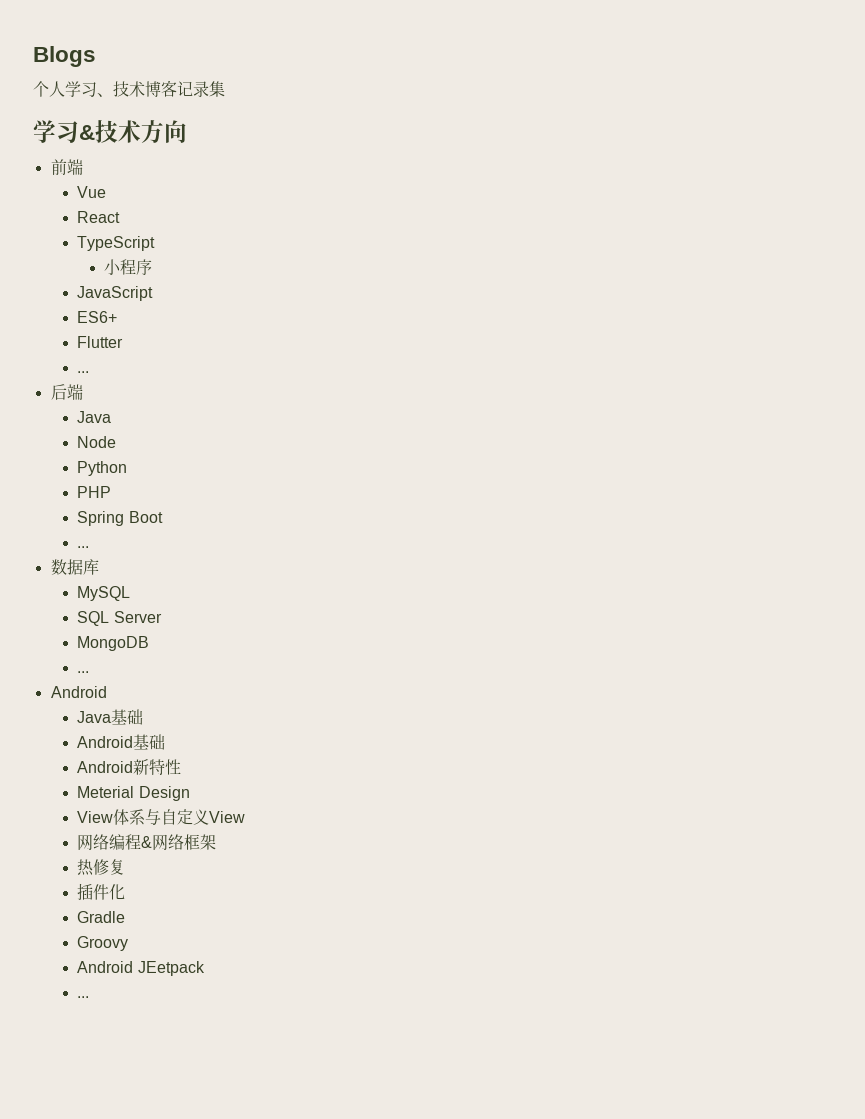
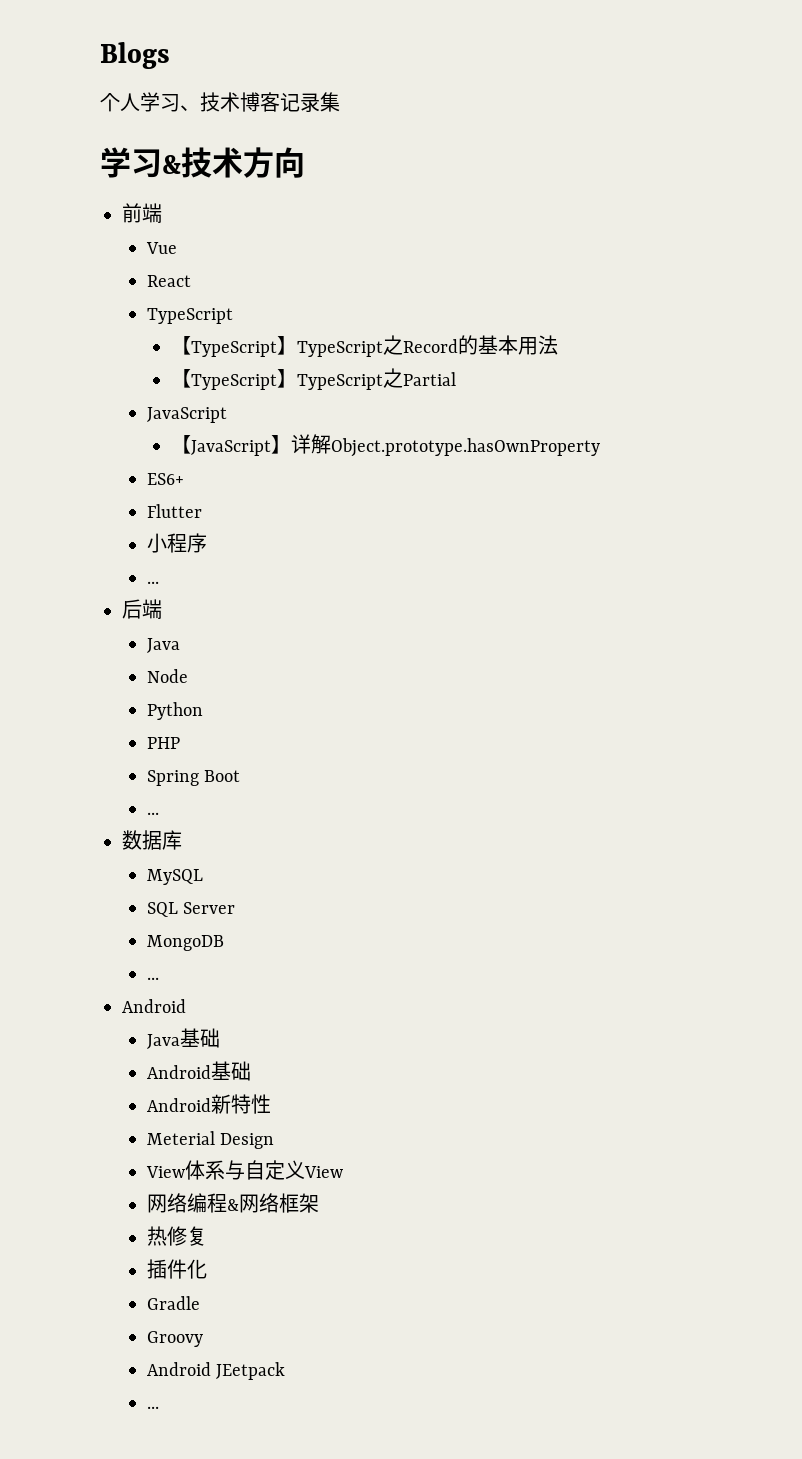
[104,259,153,275] [77,286,154,301] 小程序 // JavaScript -> [171,335,559,357] [171,368,457,390] [146,407,227,423] [171,434,601,457] 【TypeScript】TypeScript之Record的基本用法 // 【TypeScript】TypeScript之Partial // JavaScript // 【JavaScript】详解Object.prototype.hasOwnProperty
(124, 342) none -> [146,533,207,553] // 小程序

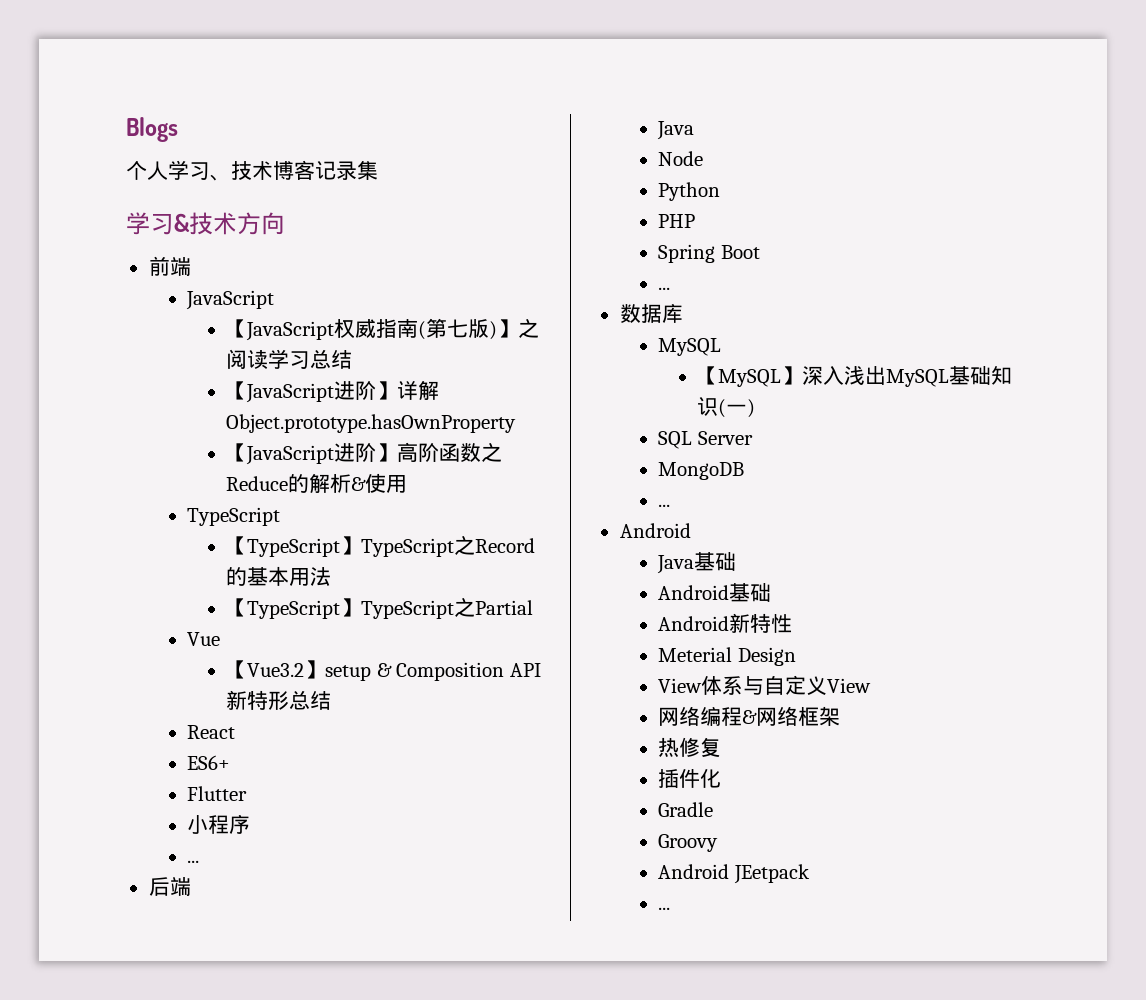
[145,242,177,254] [146,275,191,287] Vue // React -> [186,290,275,310] [226,318,540,341] [226,349,353,369] [226,380,440,403] [226,414,517,433] [226,442,503,465] [226,473,408,493] JavaScript // 【JavaScript权威指南(第七版)】之阅读学习总结 // 【JavaScript进阶】详解Object.prototype.hasOwnProperty // 【JavaScript进阶】高阶函数之Reduce的解析&使用
[146,407,227,423] [171,434,601,457] JavaScript // 【JavaScript】详解Object.prototype.hasOwnProperty -> [187,632,221,646] [226,660,541,681] [226,690,332,710] [187,725,236,739] Vue // 【Vue3.2】setup & Composition API新特形总结 // React
(203, 877) none -> [697,366,1013,387] [697,397,756,418] // 【MySQL】深入浅出MySQL基础知识(一)

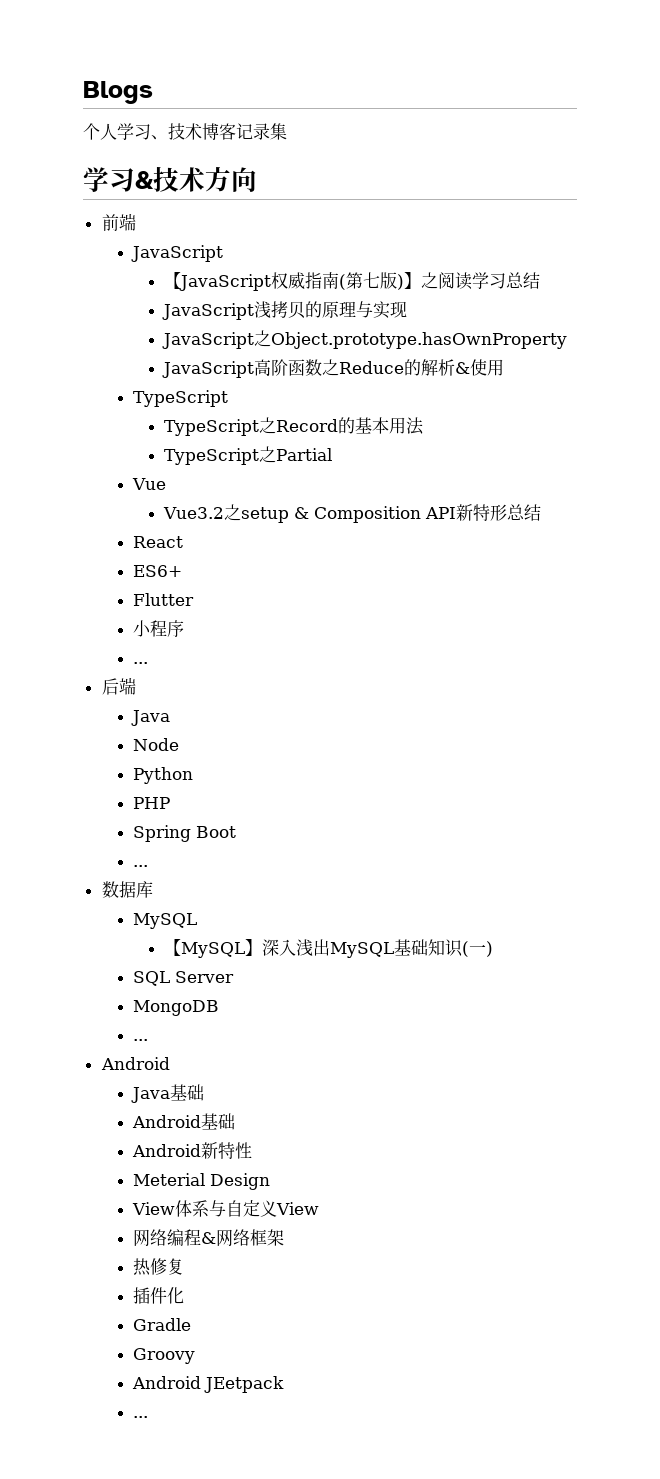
[226,380,440,403] [226,414,517,433] [226,443,398,465] 【JavaScript进阶】详解Object.prototype.hasOwnProperty // 【JavaScript进阶】 -> [162,301,408,320] [162,330,568,349] [162,361,255,378] JavaScript浅拷贝的原理与实现 // JavaScript之Object.prototype.hasOwnProperty // JavaScript
[226,536,362,557] 【TypeScript】 -> (228, 398) none
[226,598,362,619] 【TypeScript】 -> (425, 426) none
[226,660,326,679] 【Vue3.2】 -> [163,504,242,521] Vue3.2之

